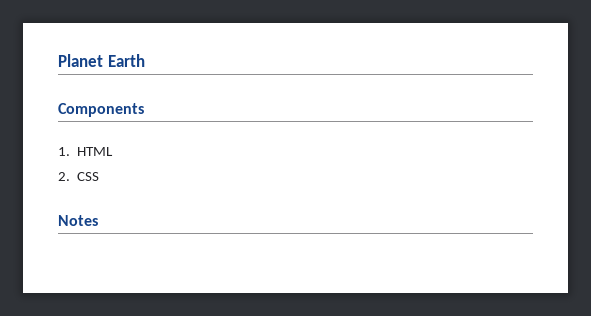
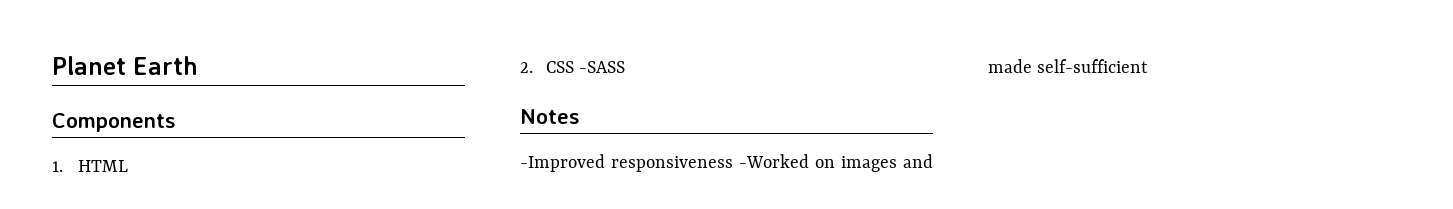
(100, 176) none -> [579,61,626,73] -SASS
(98, 220) none -> [520,154,933,172] [988,59,1149,73] // -Improved responsiveness -Worked on images and made self-sufficient

